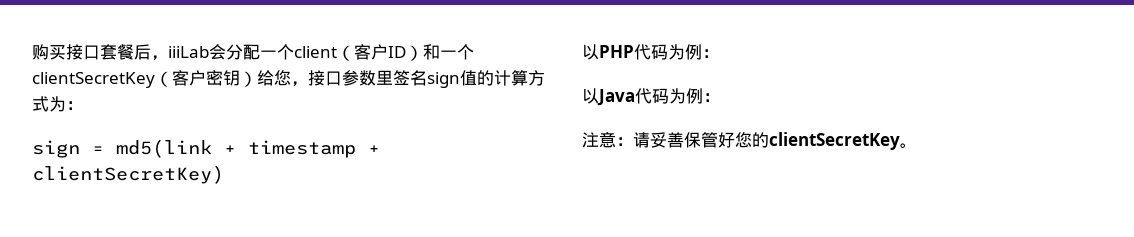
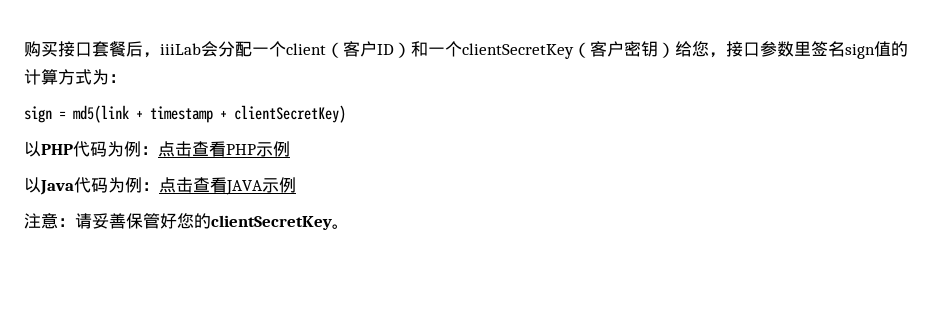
(719, 53) none -> [158,141,290,157] 点击查看PHP示例
(720, 97) none -> [159,177,296,195] 点击查看JAVA示例

